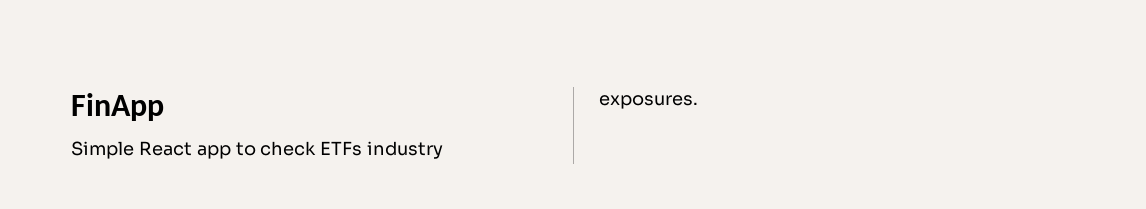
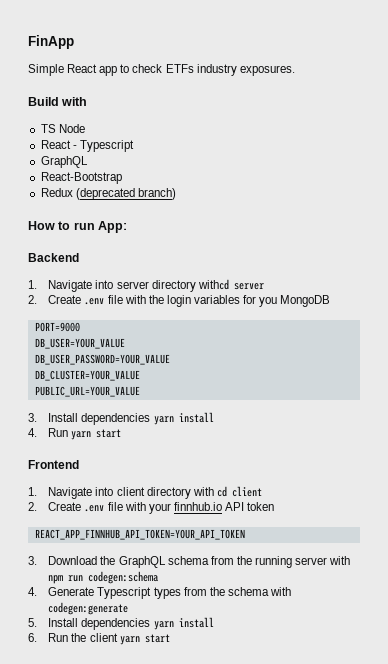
(698, 102) none -> [28,97,88,106] [40,124,85,133] [40,140,134,152] [40,156,88,168] [40,172,122,184] [40,188,176,200] [28,221,128,233] [28,253,79,262] [28,279,264,292] [28,295,331,307] [34,322,80,332] [34,338,125,349] [34,354,170,365] [34,370,140,381] [34,386,140,397] [28,412,214,425] [28,428,122,440] [28,460,79,469] [28,486,262,499] [28,502,275,514] [34,529,245,540] [28,556,351,568] [48,571,159,584] [28,587,291,599] [48,602,129,615] [28,617,214,630] [28,633,170,645] // Build with // TS Node // React - Typescript // GraphQL // React-Bootstrap // Redux (deprecated branch) // How to run App: // Backend // 1. Navigate into server directory withcd server // 2. Create .env file with the login variables for you MongoDB // PORT=9000 // DB_USER=YOUR_VALUE // DB_USER_PASSWORD=YOUR_VALUE // DB_CLUSTER=YOUR_VALUE // PUBLIC_URL=YOUR_VALUE // 3. Install dependencies yarn install // 4. Run yarn start // Frontend // 1. Navigate into client directory with cd client // 2. Create .env file with your finnhub.io API token // REACT_APP_FINNHUB_API_TOKEN=YOUR_API_TOKEN // 3. Download the GraphQL schema from the running server with npm run codegen:schema // 4. Generate Typescript types from the schema with codegen:generate // 5. Install dependencies yarn install // 6. Run the client yarn start

